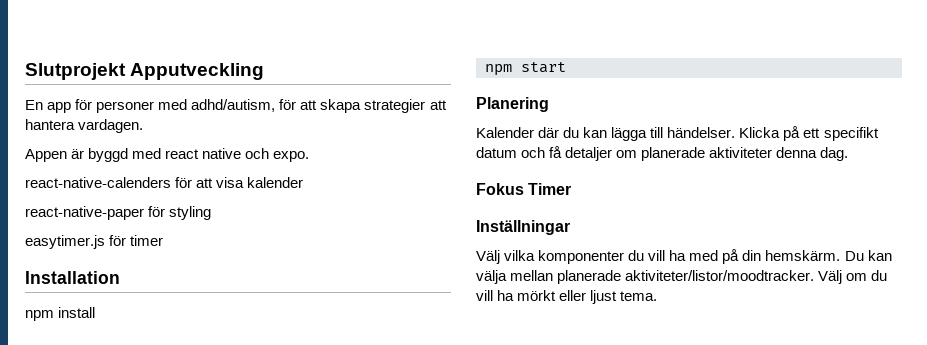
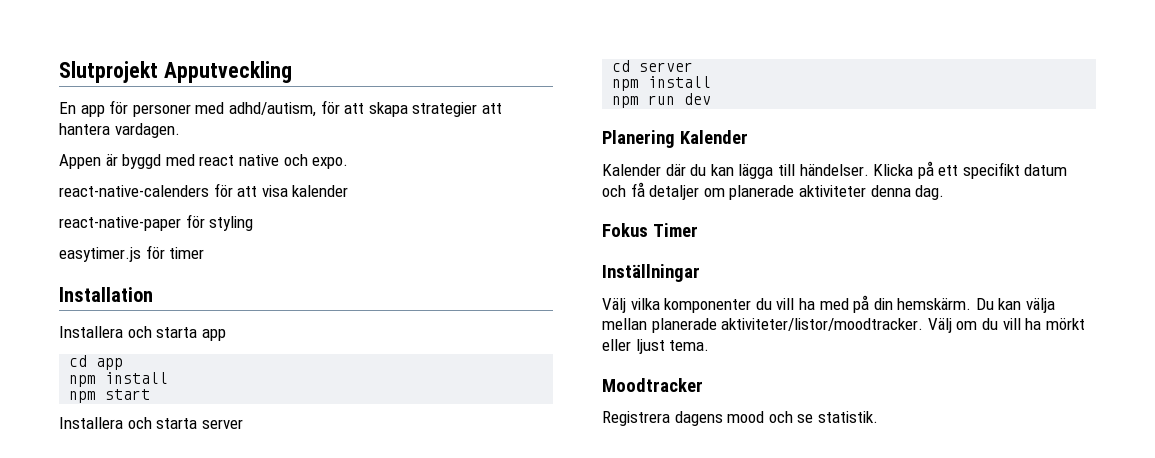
[25,307,96,321] [485,62,566,76] npm install // npm start -> [59,326,226,341] [69,355,124,370] [69,372,169,387] [69,389,151,403] [59,417,243,429] [612,60,694,72] [612,76,712,91] [612,93,712,108] Installera och starta app // cd app // npm install // npm start // Installera och starta server // cd server // npm install // npm run dev
(549, 104) none -> [679,130,748,144] Kalender
(658, 296) none -> [602,378,703,392] [602,411,878,426] // Moodtracker // Registrera dagens mood och se statistik.

